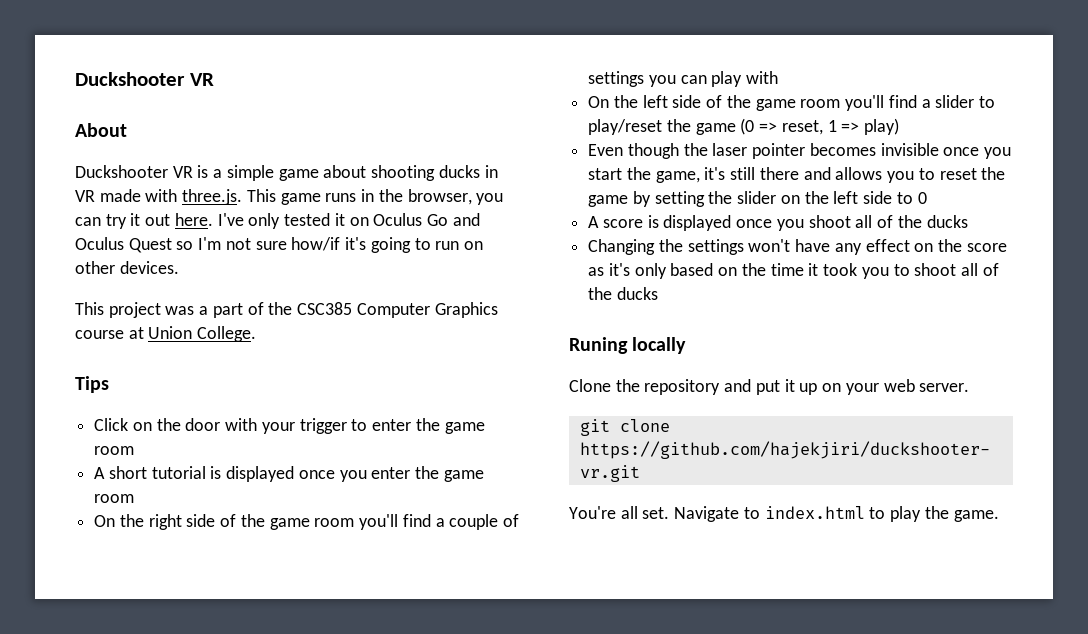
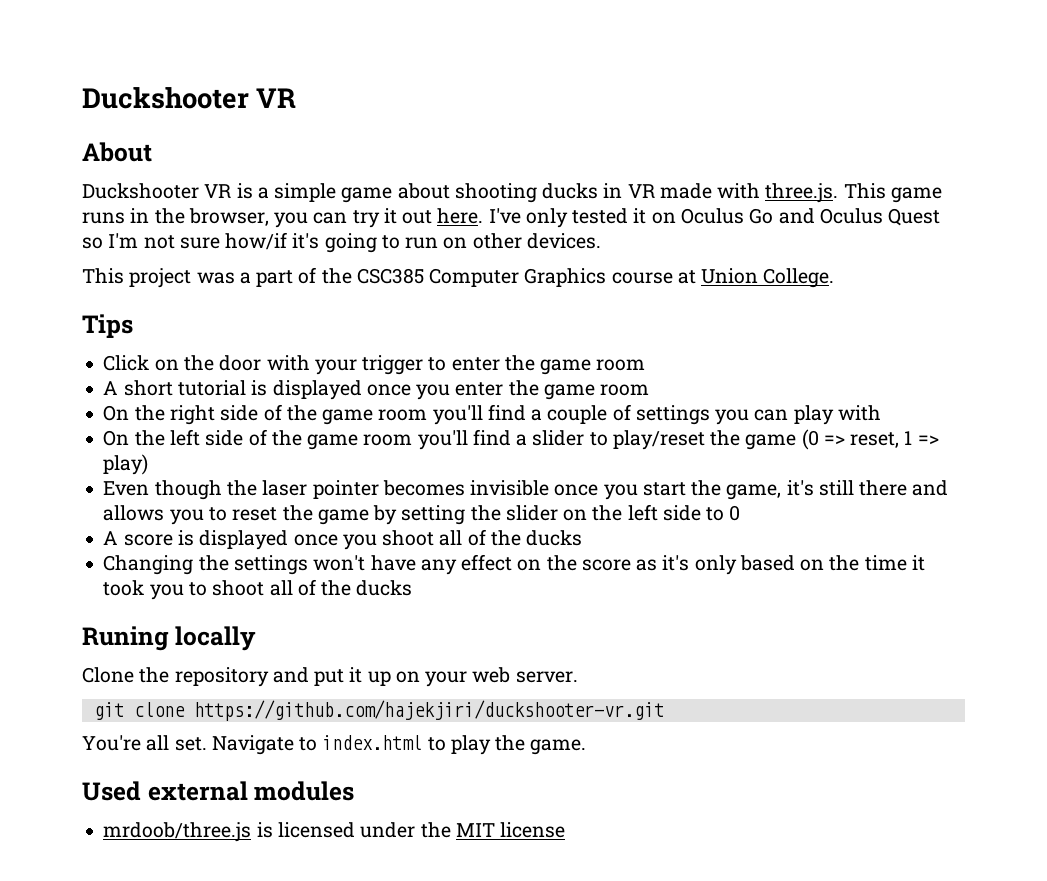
(999, 516) none -> [82,781,355,801] [103,822,566,842] // Used external modules // mrdoob/three.js is licensed under the MIT license

